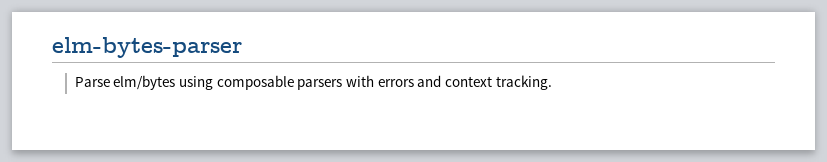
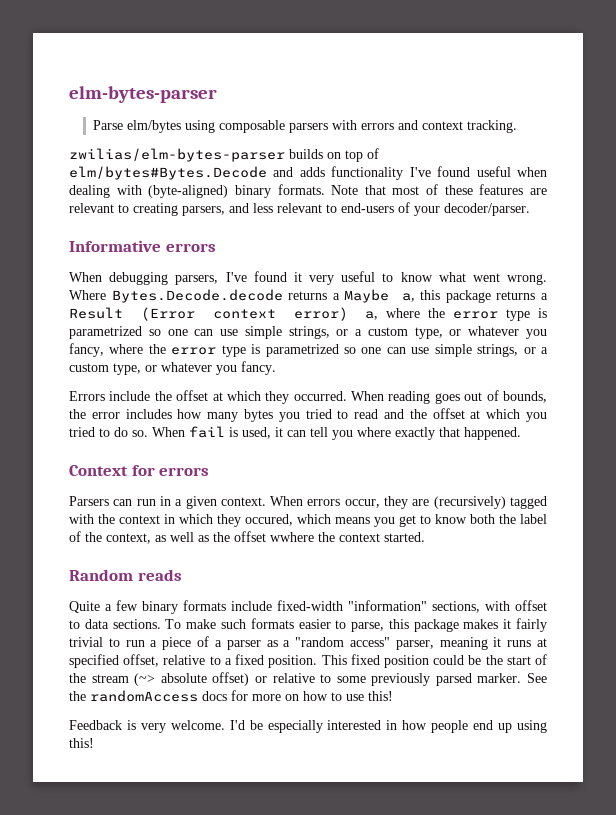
(552, 82) none -> [69,148,379,162] [69,166,547,180] [69,184,547,198] [69,202,530,216] [69,240,216,252] [69,271,547,285] [69,289,548,303] [69,307,548,321] [69,326,547,339] [69,343,549,357] [69,361,276,375] [69,390,547,404] [69,408,548,422] [69,426,521,440] [69,465,210,476] [69,496,548,509] [69,514,547,527] [69,531,425,544] [69,569,182,581] [69,600,547,614] [69,618,547,632] [69,636,547,650] [69,654,548,668] [69,672,547,686] [69,690,393,702] [69,720,547,733] [69,738,94,748] // zwilias/elm-bytes-parser builds on top of elm/bytes#Bytes.Decode and adds functionality I've found useful when dealing with (byte-aligned) binary formats. Note that most of these features are relevant to creating parsers, and less relevant to end-users of your decoder/parser. // Informative errors // When debugging parsers, I've found it very useful to know what went wrong. Where Bytes.Decode.decode returns a Maybe a, this package returns a Result (Error context error) a, where the error type is parametrized so one can use simple strings, or a custom type, or whatever you fancy, where the error type is parametrized so one can use simple strings, or a custom type, or whatever you fancy. // Errors include the offset at which they occurred. When reading goes out of bounds, the error includes how many bytes you tried to read and the offset at which you tried to do so. When fail is used, it can tell you where exactly that happened. // Context for errors // Parsers can run in a given context. When errors occur, they are (recursively) tagged with the context in which they occured, which means you get to know both the label of the context, as well as the offset wwhere the context started. // Random reads // Quite a few binary formats include fixed-width "information" sections, with offset to data sections. To make such formats easier to parse, this package makes it fairly trivial to run a piece of a parser as a "random access" parser, meaning it runs at specified offset, relative to a fixed position. This fixed position could be the start of the stream (~> absolute offset) or relative to some previously parsed marker. See the randomAccess docs for more on how to use this! // Feedback is very welcome. I'd be especially interested in how people end up using this!

